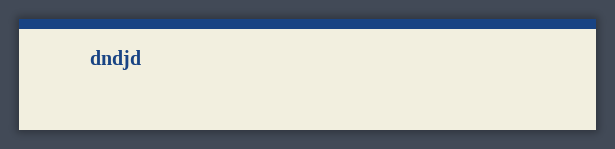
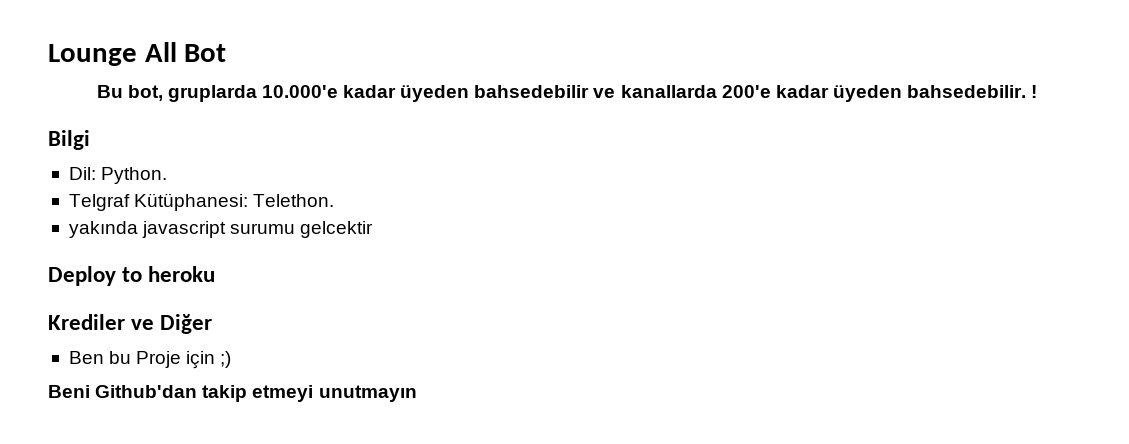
[90,50,141,70] dndjd -> [48,42,227,66] [96,85,1038,102] [48,130,90,150] [68,167,168,184] [68,193,335,211] [68,221,374,238] [48,266,216,286] [48,314,213,334] [68,351,232,369] [48,385,417,402] Lounge All Bot // Bu bot, gruplarda 10.000'e kadar üyeden bahsedebilir ve kanallarda 200'e kadar üyeden bahsedebilir. ! // Bilgi // Dil: Python. // Telgraf Kütüphanesi: Telethon. // yakında javascript surumu gelcektir // Deploy to heroku // Krediler ve Diğer // Ben bu Proje için ;) // Beni Github'dan takip etmeyi unutmayın

